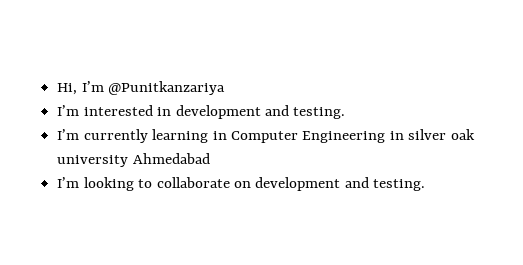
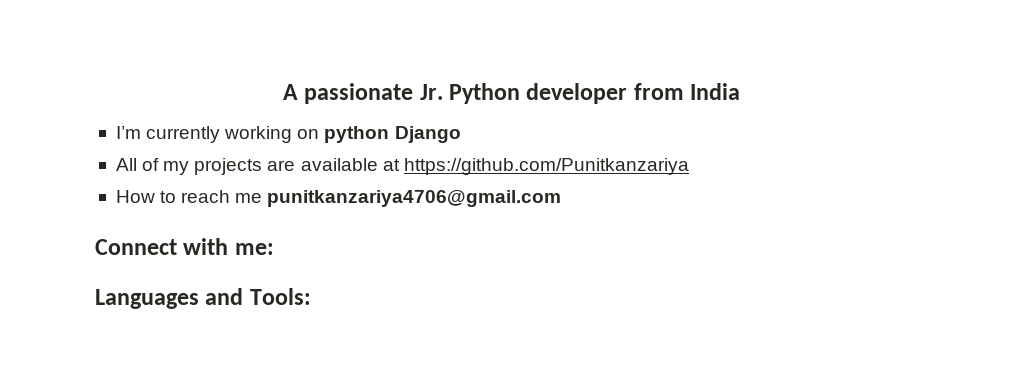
[57,81,226,95] [57,105,346,119] [57,129,475,143] [57,153,210,167] [57,177,426,191] Hi, I’m @Punitkanzariya // I’m interested in development and testing. // I’m currently learning in Computer Engineering in silver oak university Ahmedabad // I’m looking to collaborate on development and testing. -> [282,83,741,104] [115,126,461,143] [115,158,689,175] [115,190,562,207] [95,238,274,255] [95,288,311,309] A passionate Jr. Python developer from India // I’m currently working on python Django // All of my projects are available at https://github.com/Punitkanzariya // How to reach me punitkanzariya4706@gmail.com // Connect with me: // Languages and Tools:

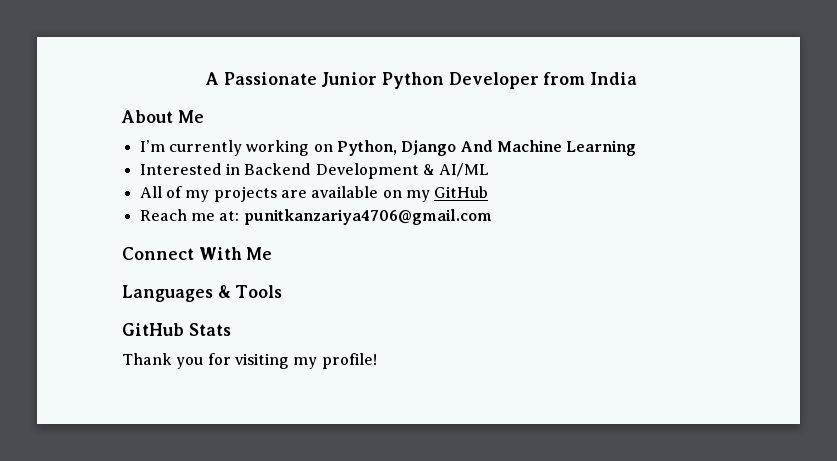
[304,83,628,104] passionate Jr. Python developer -> [223,72,539,89] Passionate Junior Python Developer
(741, 91) none -> [121,110,204,123] // About Me
[324,126,390,143] python -> [336,140,397,156] Python,
(461, 134) none -> [460,140,637,156] [139,163,490,179] And Machine Learning // Interested in Backend Development & AI/ML
[382,158,689,175] [115,190,263,203] at https://github.com/Punitkanzariya // How to reach me -> [382,186,489,202] [139,209,240,221] on my GitHub // Reach me at:
[183,238,274,255] with me: -> [198,247,273,260] With Me
[205,288,311,305] and Tools: -> [217,285,283,298] [122,323,231,336] [122,353,377,369] & Tools // GitHub Stats // Thank you for visiting my profile!

